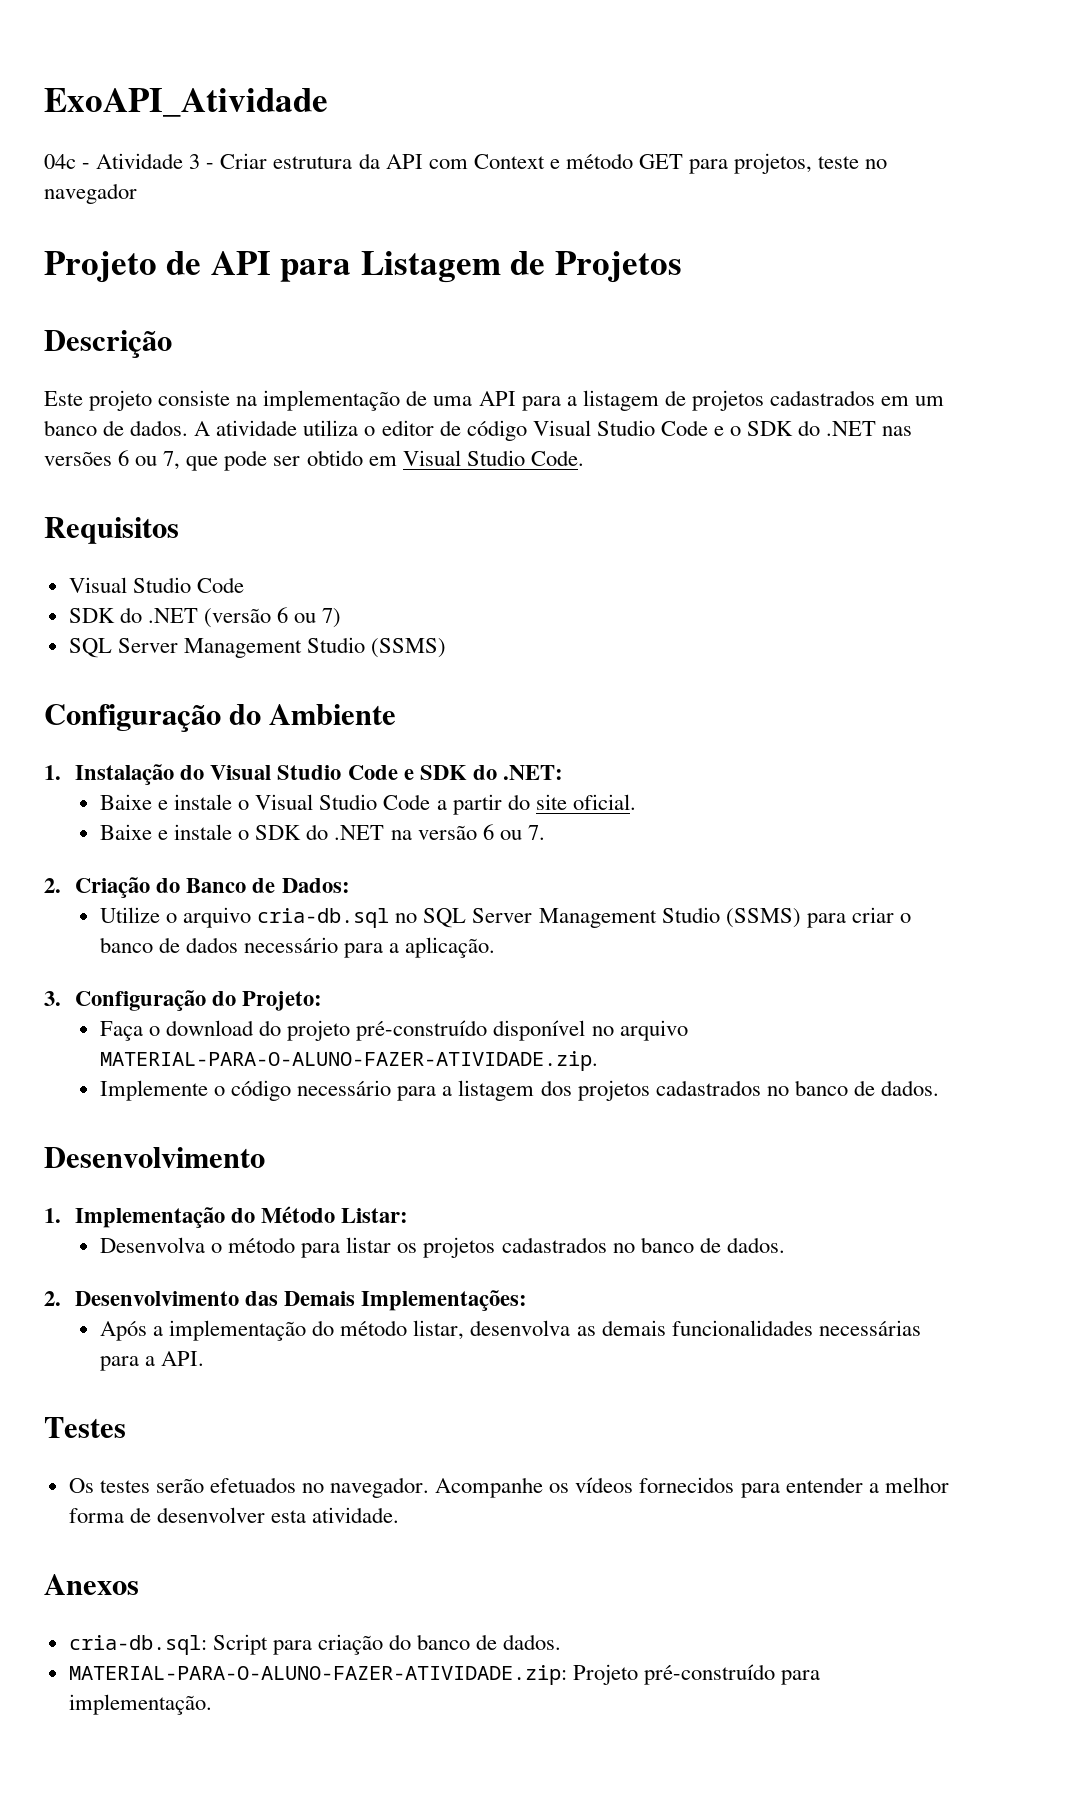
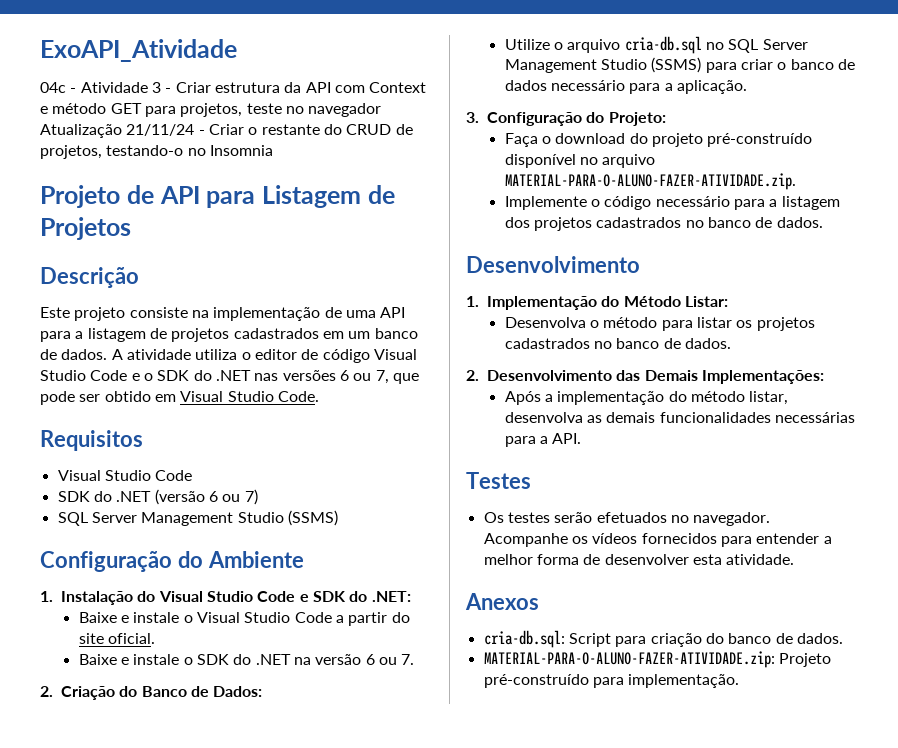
(137, 193) none -> [40,124,413,138] [40,145,273,159] Atualização 21/11/24 - Criar o restante do CRUD de projetos, testando-o no Insomnia

